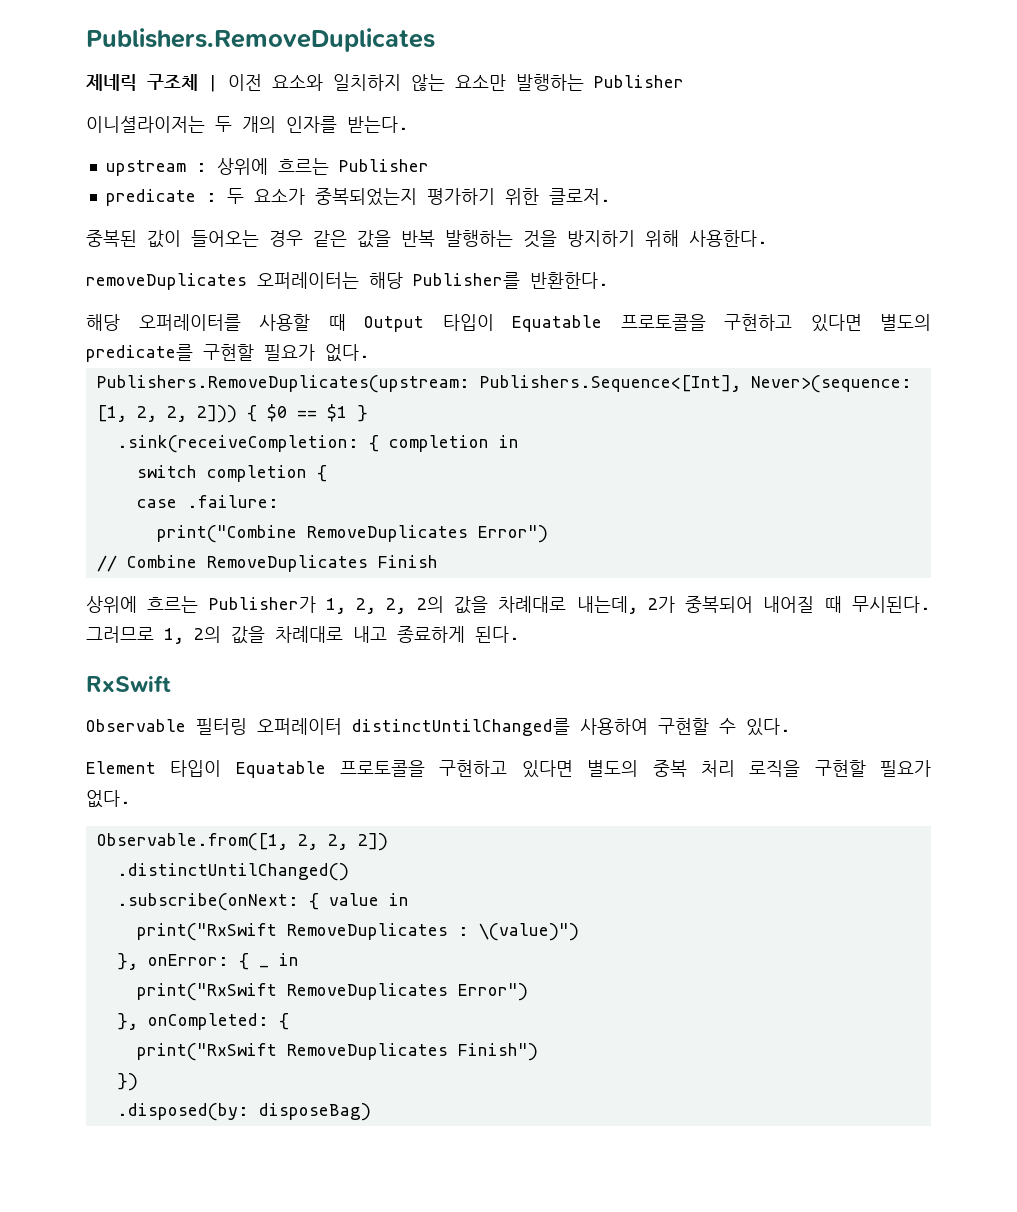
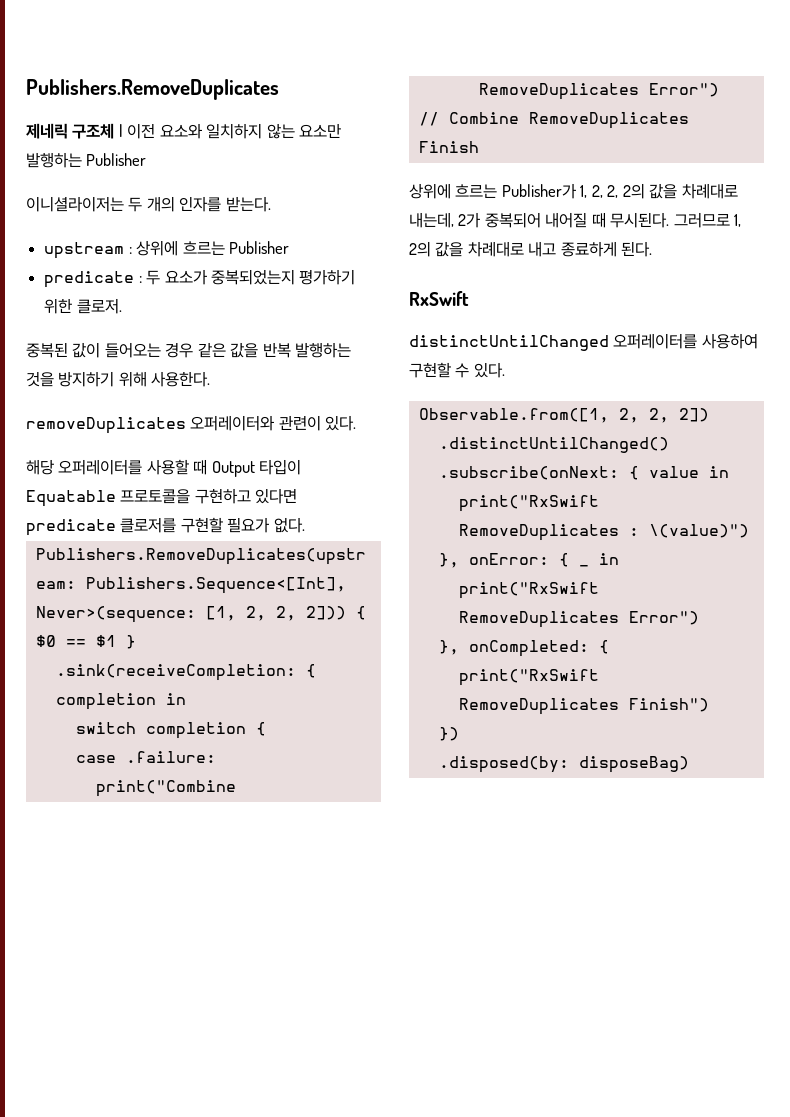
[257,272,609,289] 오퍼레이터는 해당 Publisher를 반환한다. -> [190,415,357,431] 오퍼레이터와 관련이 있다.
[880,314,931,331] [86,344,193,362] 별도의 predicate를 -> [26,517,177,536] predicate 클로저를
[86,718,570,736] Observable 필터링 오퍼레이터 distinctUntilChanged를 -> [409,333,698,351] distinctUntilChanged 오퍼레이터를
[86,760,932,778] [86,790,131,808] // Element 타입이 Equatable 프로토콜을 구현하고 있다면 별도의 중복 처리 로직을 구현할 필요가 없다. -> (505, 370) none

